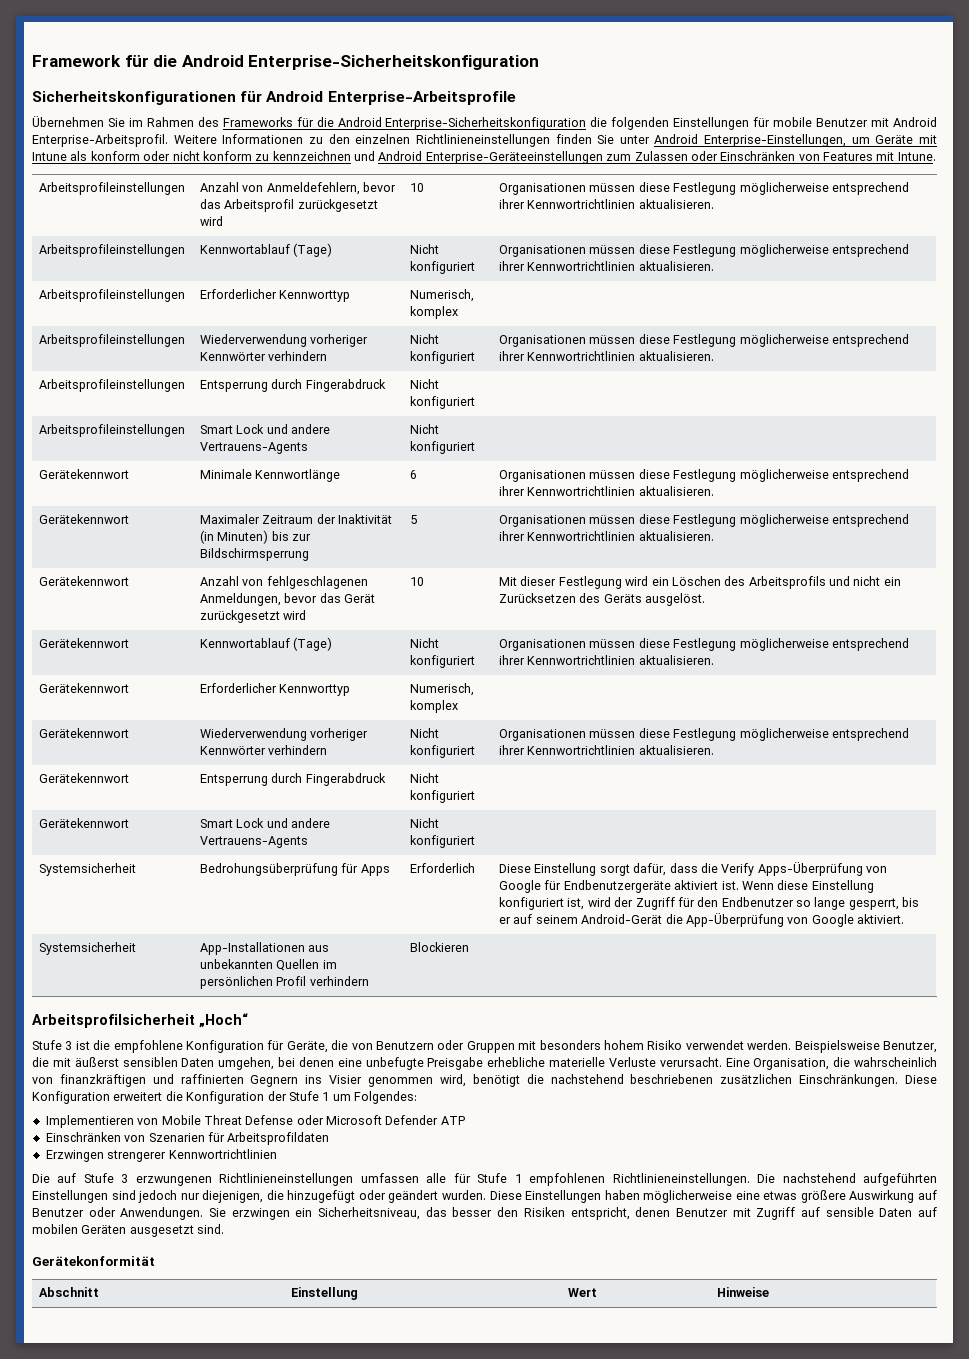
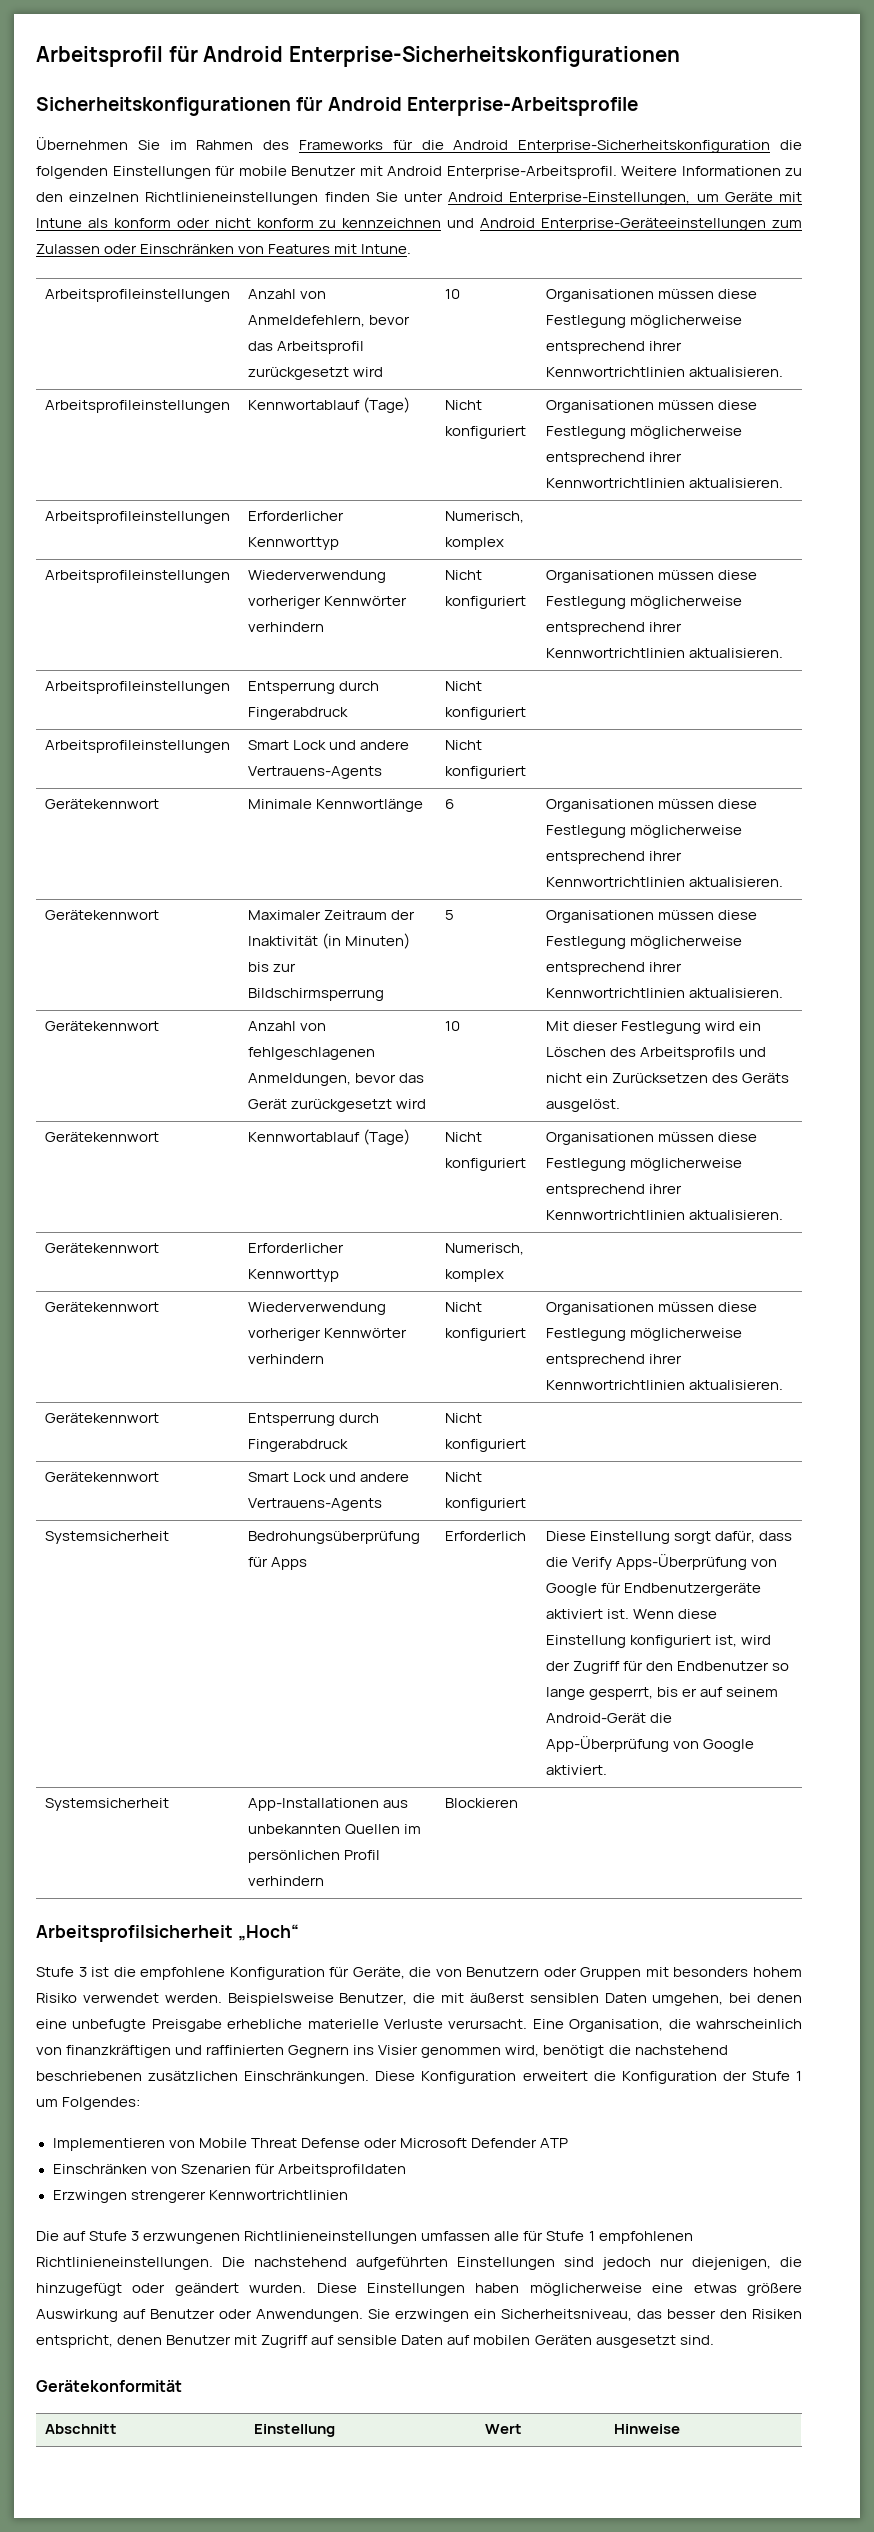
[32,55,540,70] Framework für die Android Enterprise-Sicherheitskonfiguration -> [36,46,680,67] Arbeitsprofil für Android Enterprise-Sicherheitskonfigurationen

